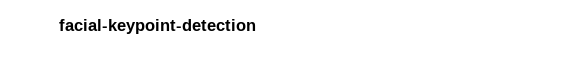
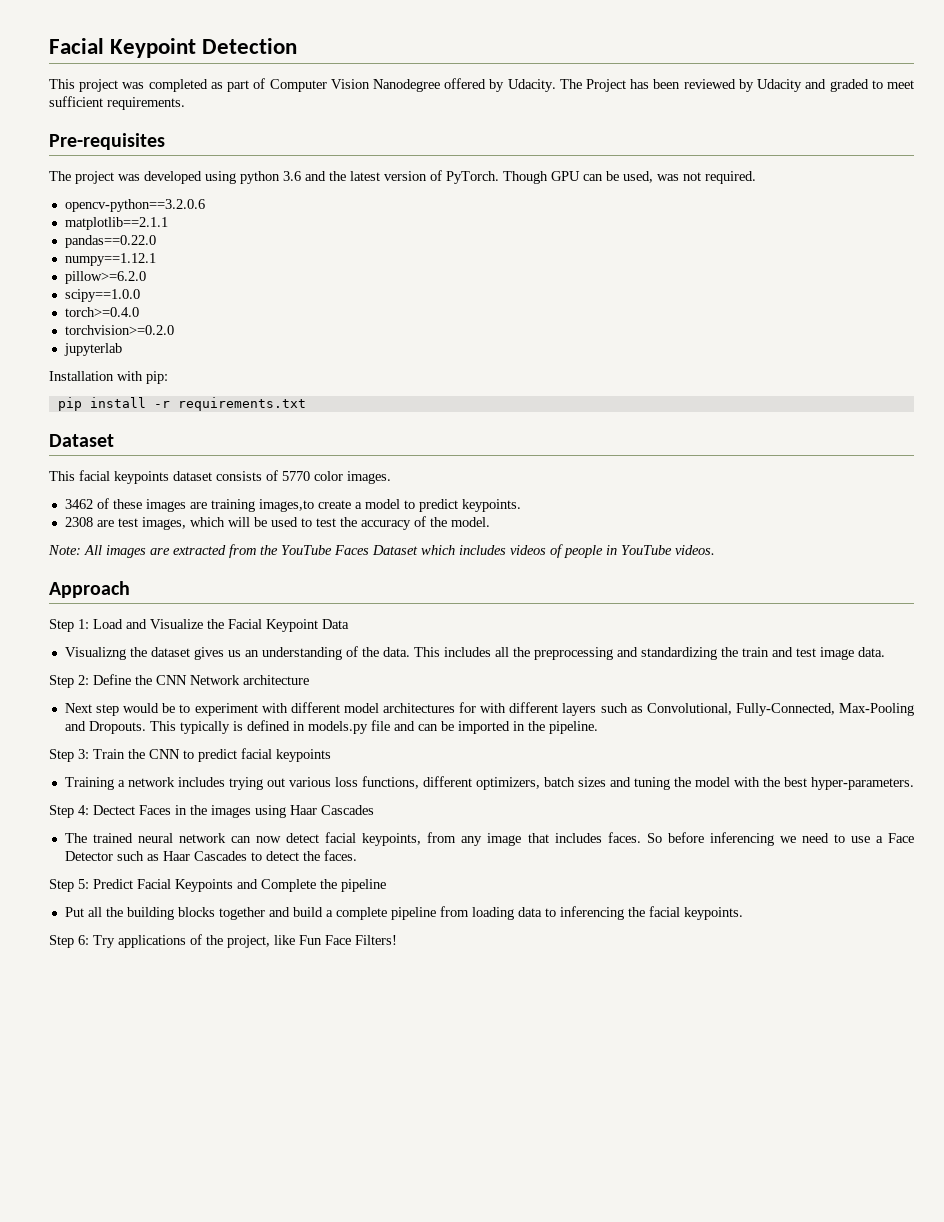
[59,19,256,34] facial-keypoint-detection -> [49,38,298,58] [49,78,915,92] [49,96,185,110] [49,133,165,150] [49,170,756,184] [64,199,205,212] [64,217,168,230] [64,235,156,248] [64,253,156,266] [64,271,146,284] [64,289,140,302] [64,307,139,317] [64,325,174,335] [63,343,122,356] [49,371,168,384] [57,397,306,411] [49,434,114,447] [49,470,391,484] [64,498,521,512] [64,516,490,530] [48,544,715,558] [49,581,130,598] [49,619,349,632] [64,646,885,660] [49,674,309,688] [64,702,915,716] [64,720,598,734] [49,748,331,762] [64,776,914,790] [49,805,374,818] [64,832,914,846] [64,850,357,861] [49,879,386,892] [64,906,743,920] [49,934,397,948] Facial Keypoint Detection // This project was completed as part of Computer Vision Nanodegree offered by Udacity. The Project has been reviewed by Udacity and graded to meet sufficient requirements. // Pre-requisites // The project was developed using python 3.6 and the latest version of PyTorch. Though GPU can be used, was not required. // opencv-python==3.2.0.6 // matplotlib==2.1.1 // pandas==0.22.0 // numpy==1.12.1 // pillow>=6.2.0 // scipy==1.0.0 // torch>=0.4.0 // torchvision>=0.2.0 // jupyterlab // Installation with pip: // pip install -r requirements.txt // Dataset // This facial keypoints dataset consists of 5770 color images. // 3462 of these images are training images,to create a model to predict keypoints. // 2308 are test images, which will be used to test the accuracy of the model. // Note: All images are extracted from the YouTube Faces Dataset which includes videos of people in YouTube videos. // Approach // Step 1: Load and Visualize the Facial Keypoint Data // Visualizng the dataset gives us an understanding of the data. This includes all the preprocessing and standardizing the train and test image data. // Step 2: Define the CNN Network architecture // Next step would be to experiment with different model architectures for with different layers such as Convolutional, Fully-Connected, Max-Pooling and Dropouts. This typically is defined in models.py file and can be imported in the pipeline. // Step 3: Train the CNN to predict facial keypoints // Training a network includes trying out various loss functions, different optimizers, batch sizes and tuning the model with the best hyper-parameters. // Step 4: Dectect Faces in the images using Haar Cascades // The trained neural network can now detect facial keypoints, from any image that includes faces. So before inferencing we need to use a Face Detector such as Haar Cascades to detect the faces. // Step 5: Predict Facial Keypoints and Complete the pipeline // Put all the building blocks together and build a complete pipeline from loading data to inferencing the facial keypoints. // Step 6: Try applications of the project, like Fun Face Filters!

